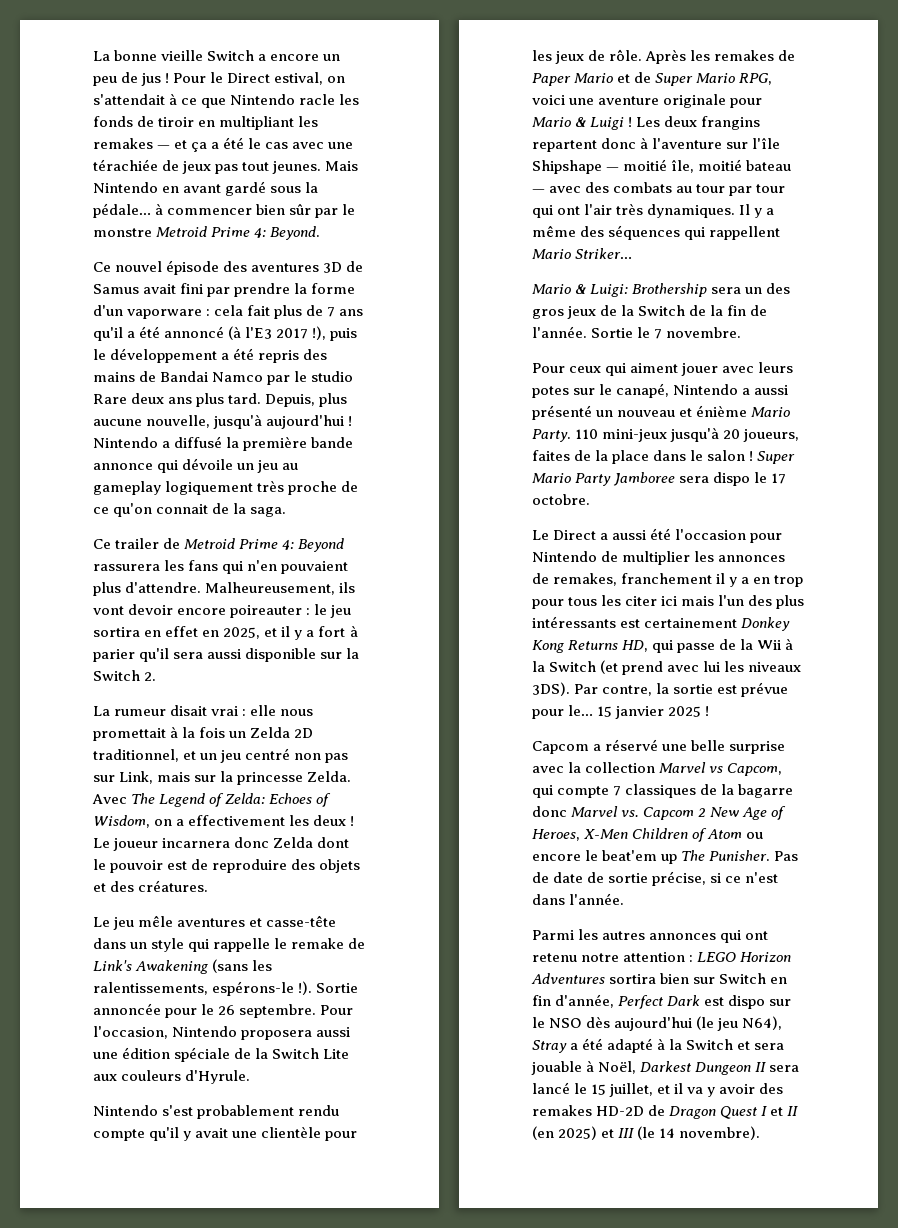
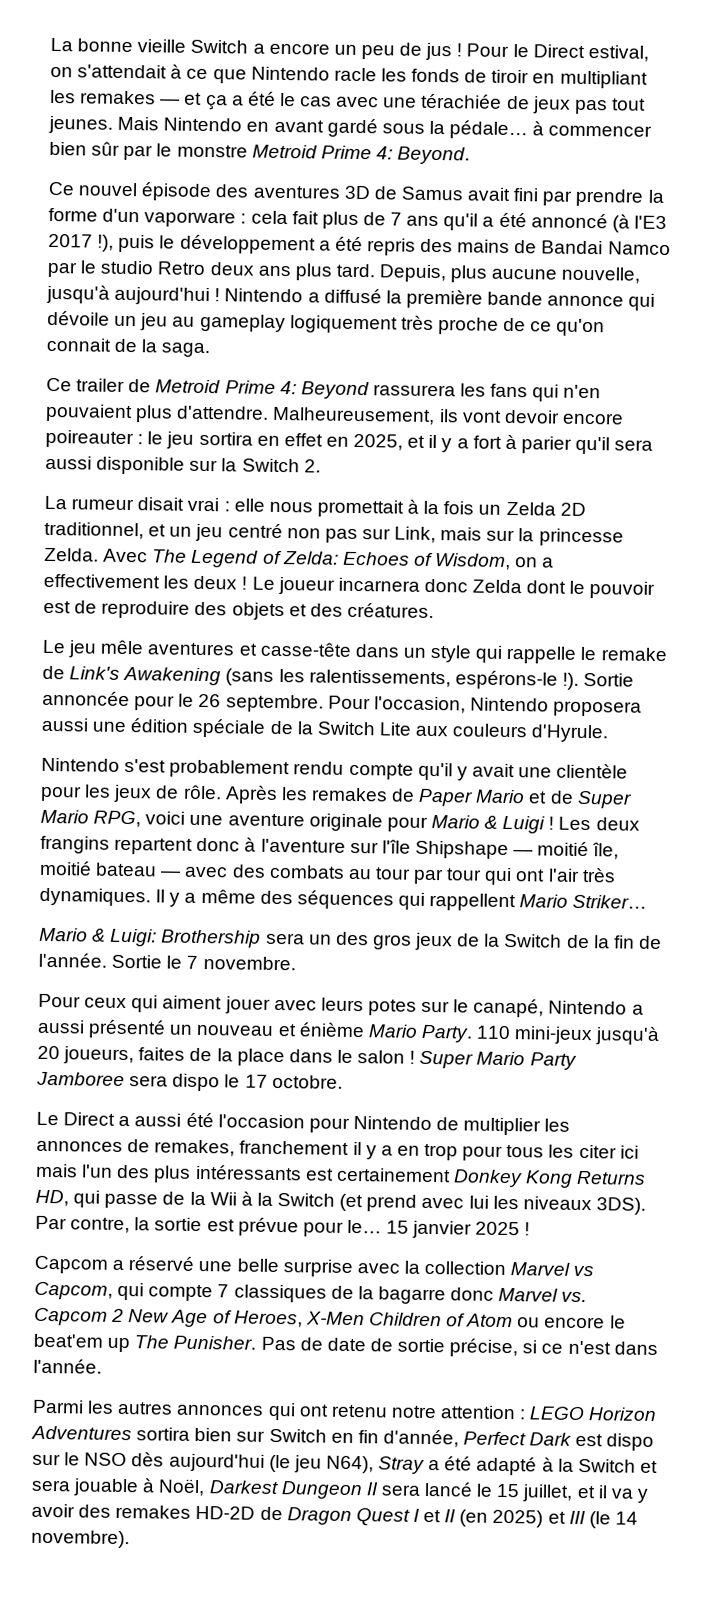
[93,394,127,404] Rare -> [157,261,207,276] Retro

